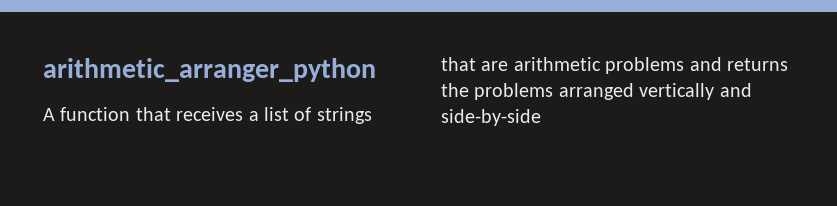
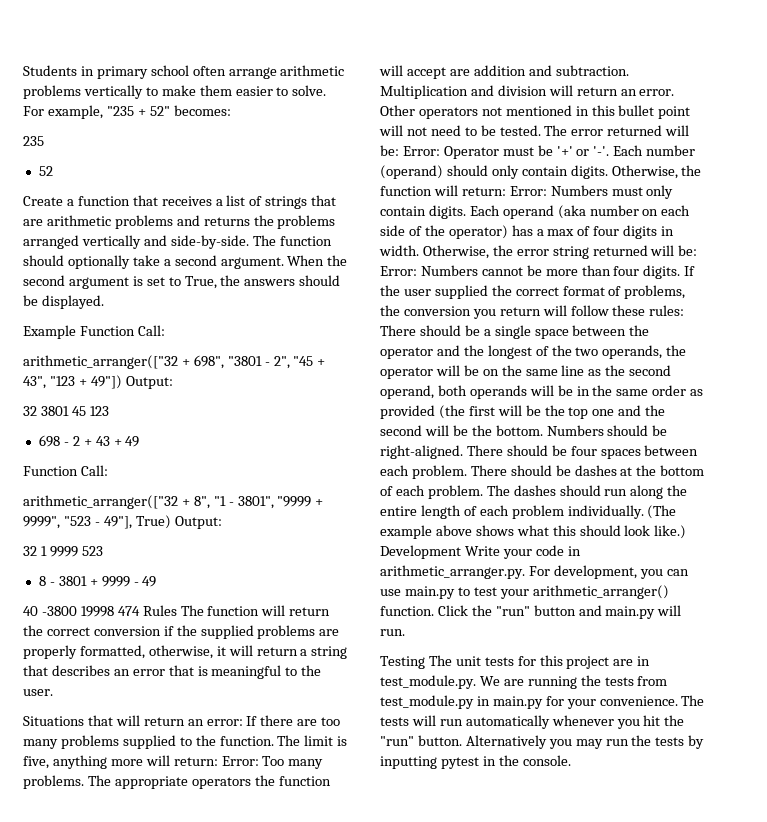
[43,58,376,82] [43,108,55,121] arithmetic_arranger_python // A -> [23,65,345,79] [23,85,327,99] [23,105,231,119] [23,136,44,146] [38,166,53,176] [23,196,74,206] Students in primary school often arrange arithmetic problems vertically to make them easier to solve. For example, "235 + 52" becomes: // 235 // 52 // Create a
[441,109,541,126] side-by-side -> [170,235,332,249] [23,255,348,269] [23,275,341,289] [23,295,104,309] [23,325,165,339] [23,355,326,369] [23,375,173,389] [23,406,109,416] [38,435,140,447] [23,465,108,476] [23,495,324,509] [23,515,222,529] [23,546,103,557] [38,576,157,587] [23,605,331,617] [23,625,340,639] [23,645,348,659] [23,665,322,679] [23,689,53,696] [23,715,341,726] [23,735,348,749] [23,755,324,769] [23,775,331,789] [379,65,629,79] [380,85,675,99] [380,105,691,119] [379,125,690,136] [380,145,696,159] [380,165,702,179] [380,185,674,199] [380,205,691,219] [380,225,675,239] [379,245,698,259] [380,265,696,279] [380,285,686,299] [380,305,685,319] [380,325,650,339] [380,345,687,359] [380,365,672,379] [380,385,704,399] [380,405,666,419] [380,425,668,436] [380,445,699,459] [380,465,705,479] [380,485,688,499] [380,505,677,519] [380,525,687,539] [380,545,581,559] [380,565,689,579] [380,585,669,599] [380,605,682,619] [380,629,405,636] [380,655,651,669] [380,675,668,689] [380,695,705,709] [380,715,685,729] [380,735,705,749] [380,755,571,769] side-by-side. The function should optionally take a second argument. When the second argument is set to True, the answers should be displayed. // Example Function Call: // arithmetic_arranger(["32 + 698", "3801 - 2", "45 + 43", "123 + 49"]) Output: // 32 3801 45 123 // 698 - 2 + 43 + 49 // Function Call: // arithmetic_arranger(["32 + 8", "1 - 3801", "9999 + 9999", "523 - 49"], True) Output: // 32 1 9999 523 // 8 - 3801 + 9999 - 49 // 40 -3800 19998 474 Rules The function will return the correct conversion if the supplied problems are properly formatted, otherwise, it will return a string that describes an error that is meaningful to the user. // Situations that will return an error: If there are too many problems supplied to the function. The limit is five, anything more will return: Error: Too many problems. The appropriate operators the function will accept are addition and subtraction. Multiplication and division will return an error. Other operators not mentioned in this bullet point will not need to be tested. The error returned will be: Error: Operator must be '+' or '-'. Each number (operand) should only contain digits. Otherwise, the function will return: Error: Numbers must only contain digits. Each operand (aka number on each side of the operator) has a max of four digits in width. Otherwise, the error string returned will be: Error: Numbers cannot be more than four digits. If the user supplied the correct format of problems, the conversion you return will follow these rules: There should be a single space between the operator and the longest of the two operands, the operator will be on the same line as the second operand, both operands will be in the same order as provided (the first will be the top one and the second will be the bottom. Numbers should be right-aligned. There should be four spaces between each problem. There should be dashes at the bottom of each problem. The dashes should run along the entire length of each problem individually. (The example above shows what this should look like.) Development Write your code in arithmetic_arranger.py. For development, you can use main.py to test your arithmetic_arranger() function. Click the "run" button and main.py will run. // Testing The unit tests for this project are in test_module.py. We are running the tests from test_module.py in main.py for your convenience. The tests will run automatically whenever you hit the "run" button. Alternatively you may run the tests by inputting pytest in the console.

